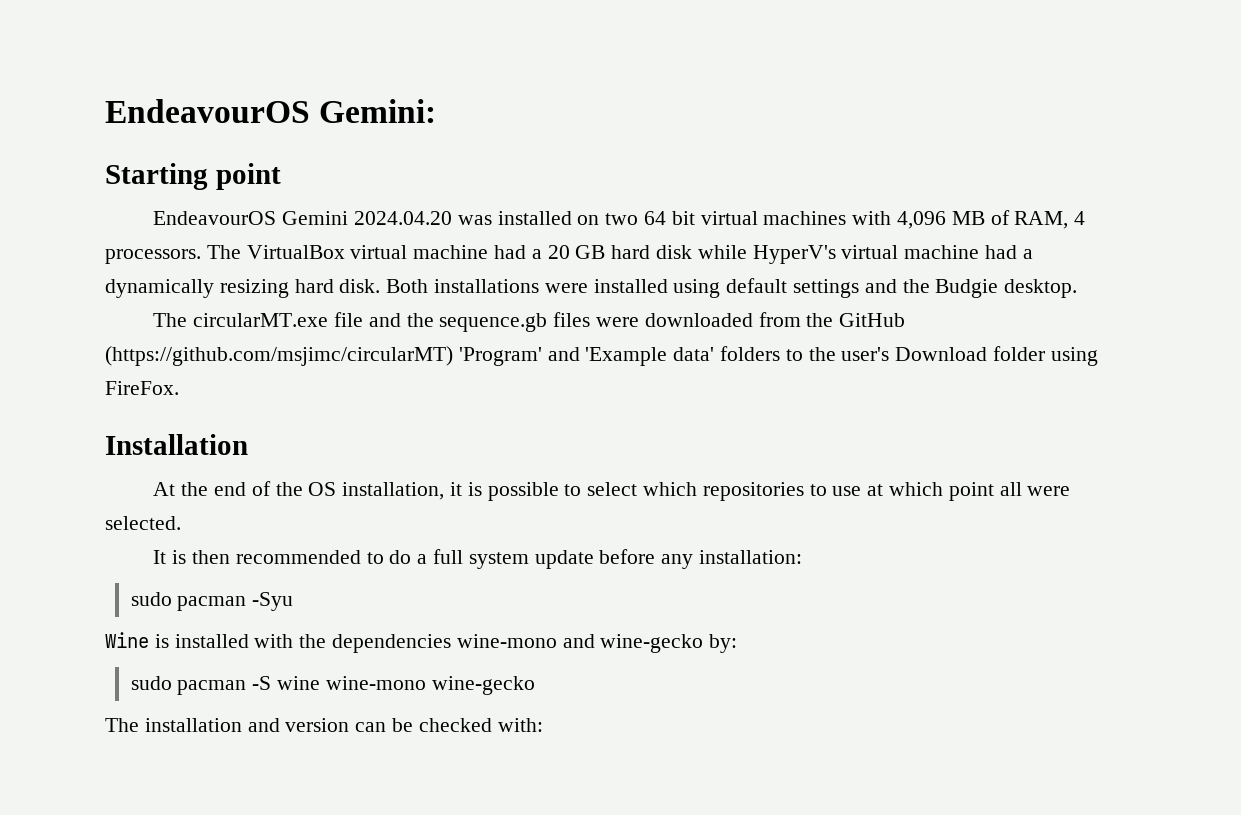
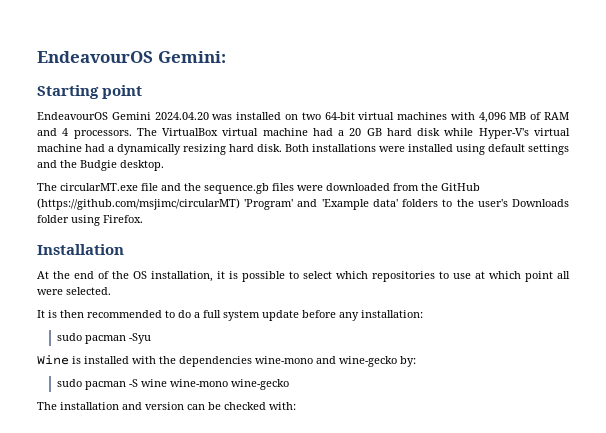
[643,211,695,225] 64 bit -> [324,112,355,120] 64-bit
[1014,211,1069,229] RAM, -> [544,112,569,120] [37,128,57,136] RAM and
[752,245,836,264] HyperV's -> [478,128,529,139] Hyper-V's
[895,347,988,361] Download -> [512,199,569,207] Downloads
[105,381,179,395] FireFox. -> [103,215,143,223] Firefox.

